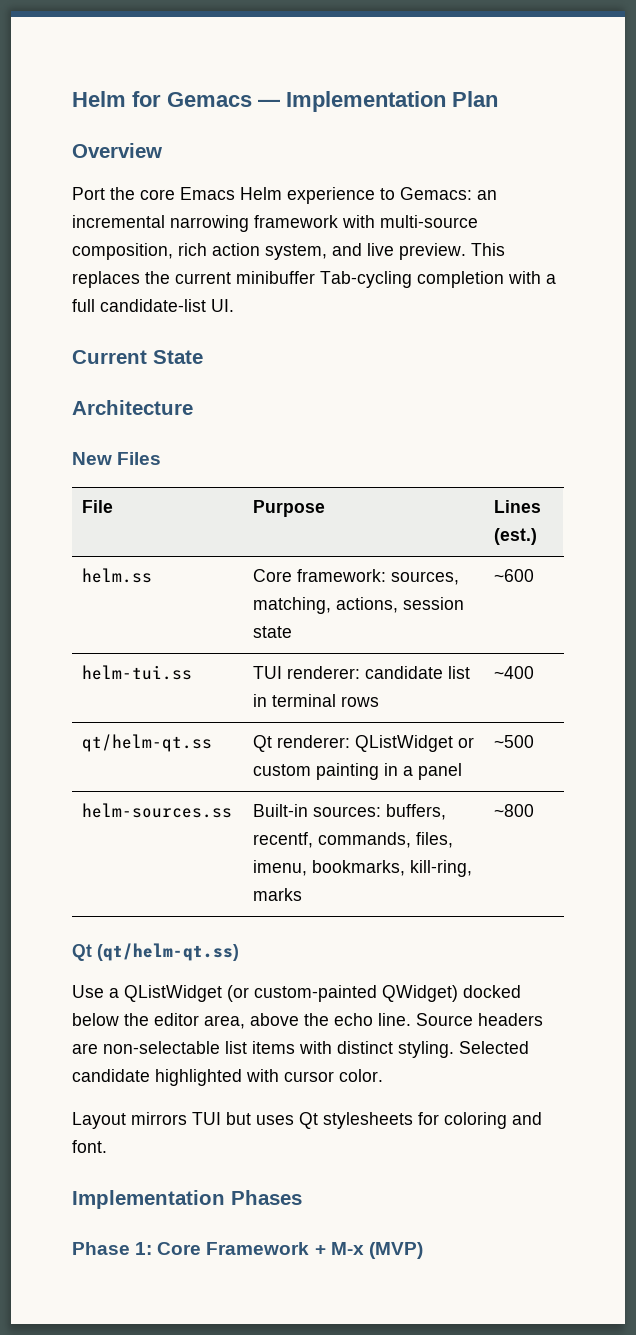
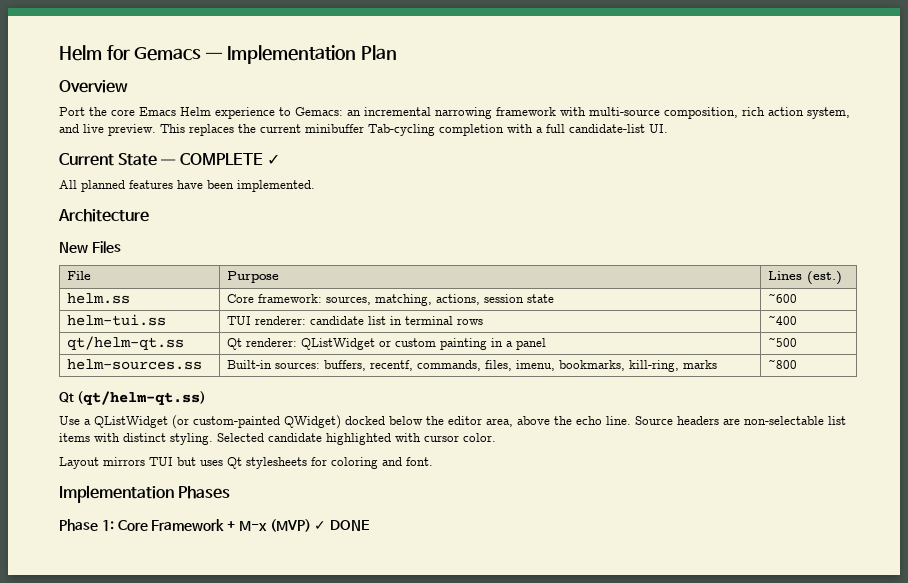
(203, 357) none -> [161,153,280,165] [59,180,315,192] — COMPLETE ✓ // All planned features have been implemented.
(423, 1250) none -> [314,520,370,531] ✓ DONE

